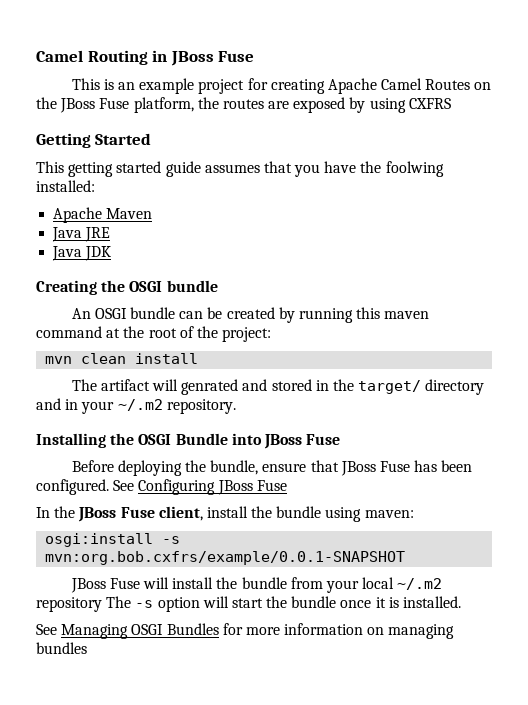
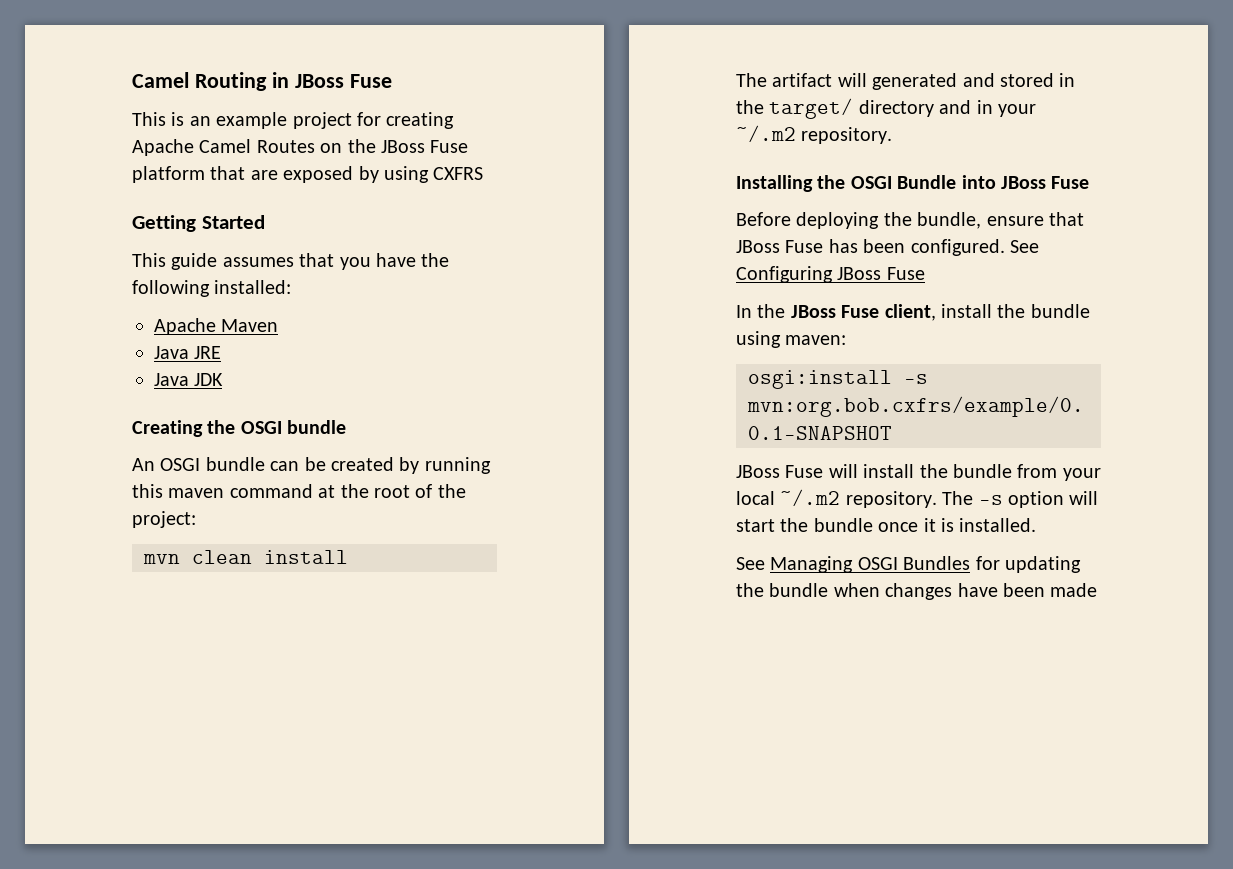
[133,97,264,113] platform, the routes -> [132,166,246,183] platform that
[68,161,162,177] getting started -> (166, 260) none
[385,161,444,177] foolwing -> [132,280,210,297] following
[181,379,239,395] genrated -> [872,73,958,90] generated
[36,597,102,612] repository -> [845,491,937,508] repository.
[245,623,455,639] [36,642,87,654] more information on managing bundles -> [1005,556,1081,573] [736,583,1098,600] updating the bundle when changes have been made

